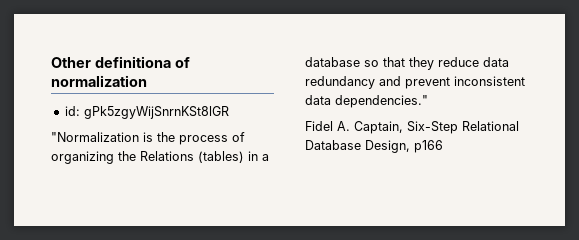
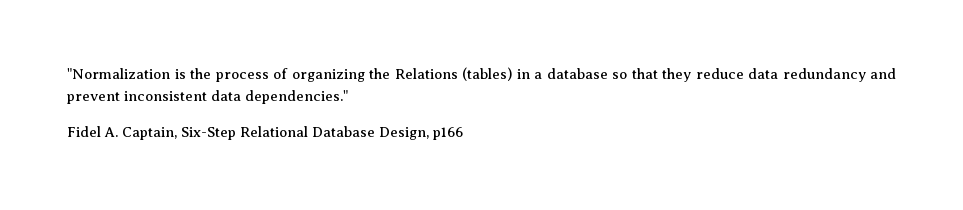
[51,56,190,68] [51,75,147,87] [64,106,229,119] Other definitiona of normalization // id: gPk5zgyWijSnrnKSt8lGR // -> (67, 73) none

